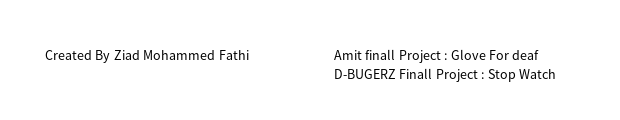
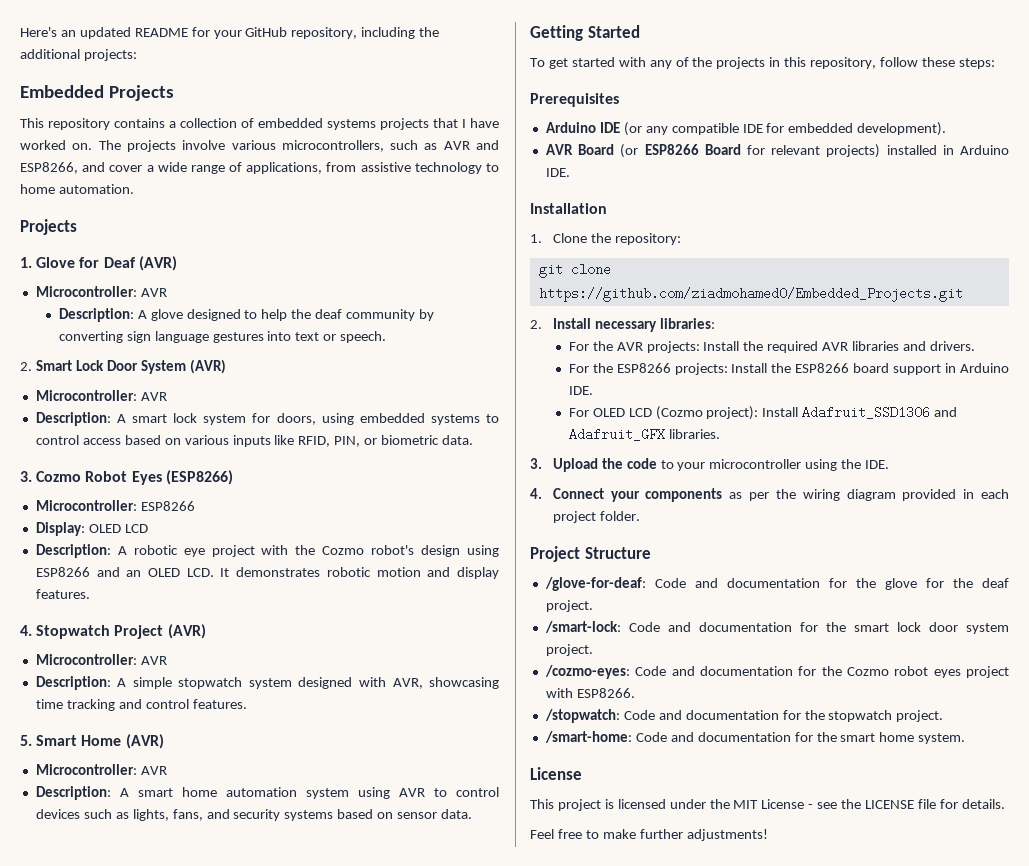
[45,50,249,63] [334,49,540,63] [334,68,556,82] Created By Ziad Mohammed Fathi // Amit finall Project : Glove For deaf D-BUGERZ Finall Project : Stop Watch -> [20,27,440,39] [20,49,137,61] [20,85,174,101] [20,118,499,130] [20,140,500,152] [20,162,500,174] [20,184,134,194] [20,219,77,235] [20,256,177,271] [35,286,167,297] [58,308,435,322] [58,331,387,343] [20,359,226,374] [35,390,167,401] [35,412,500,426] [35,435,474,447] [20,470,233,485] [35,500,195,511] [35,522,148,536] [35,544,500,558] [35,567,499,579] [35,589,90,599] [20,624,206,639] [35,654,167,665] [35,676,500,690] [35,699,247,711] [20,734,164,749] [35,764,167,775] [35,786,499,800] [35,809,473,821] [530,25,640,41] [530,57,995,69] [530,93,619,107] [545,122,947,136] [545,144,1009,158] [545,168,570,177] [530,203,607,214] [530,233,681,245] [538,263,611,278] [538,287,963,302] [530,318,715,332] [568,341,975,353] [568,363,1009,375] [568,386,593,395] [568,406,958,420] [568,428,720,441] [530,458,890,472] [530,488,1010,502] [552,511,640,523] [530,546,651,562] [544,577,1009,591] [545,600,593,612] [544,621,1009,634] [545,644,593,656] [544,665,1010,679] [545,688,635,698] [544,709,944,723] [544,731,966,744] [530,767,582,780] [530,799,1005,811] [530,829,768,841] Here's an updated README for your GitHub repository, including the additional projects: // Embedded Projects // This repository contains a collection of embedded systems projects that I have worked on. The projects involve various microcontrollers, such as AVR and ESP8266, and cover a wide range of applications, from assistive technology to home automation. // Projects // 1. Glove for Deaf (AVR) // Microcontroller: AVR // Description: A glove designed to help the deaf community by converting sign language gestures into text or speech. // 2. Smart Lock Door System (AVR) // Microcontroller: AVR // Description: A smart lock system for doors, using embedded systems to control access based on various inputs like RFID, PIN, or biometric data. // 3. Cozmo Robot Eyes (ESP8266) // Microcontroller: ESP8266 // Display: OLED LCD // Description: A robotic eye project with the Cozmo robot's design using ESP8266 and an OLED LCD. It demonstrates robotic motion and display features. // 4. Stopwatch Project (AVR) // Microcontroller: AVR // Description: A simple stopwatch system designed with AVR, showcasing time tracking and control features. // 5. Smart Home (AVR) // Microcontroller: AVR // Description: A smart home automation system using AVR to control devices such as lights, fans, and security systems based on sensor data. // Getting Started // To get started with any of the projects in this repository, follow these steps: // Prerequisites // Arduino IDE (or any compatible IDE for embedded development). // AVR Board (or ESP8266 Board for relevant projects) installed in Arduino IDE. // Installation // 1. Clone the repository: // git clone https://github.com/ziadmohamed0/Embedded_Projects.git // 2. Install necessary libraries: // For the AVR projects: Install the required AVR libraries and drivers. // For the ESP8266 projects: Install the ESP8266 board support in Arduino IDE. // For OLED LCD (Cozmo project): Install Adafruit_SSD1306 and Adafruit_GFX libraries. // 3. Upload the code to your microcontroller using the IDE. // 4. Connect your components as per the wiring diagram provided in each project folder. // Project Structure // /glove-for-deaf: Code and documentation for the glove for the deaf project. // /smart-lock: Code and documentation for the smart lock door system project. // /cozmo-eyes: Code and documentation for the Cozmo robot eyes project with ESP8266. // /stopwatch: Code and documentation for the stopwatch project. // /smart-home: Code and documentation for the smart home system. // License // This project is licensed under the MIT License - see the LICENSE file for details. // Feel free to make further adjustments!

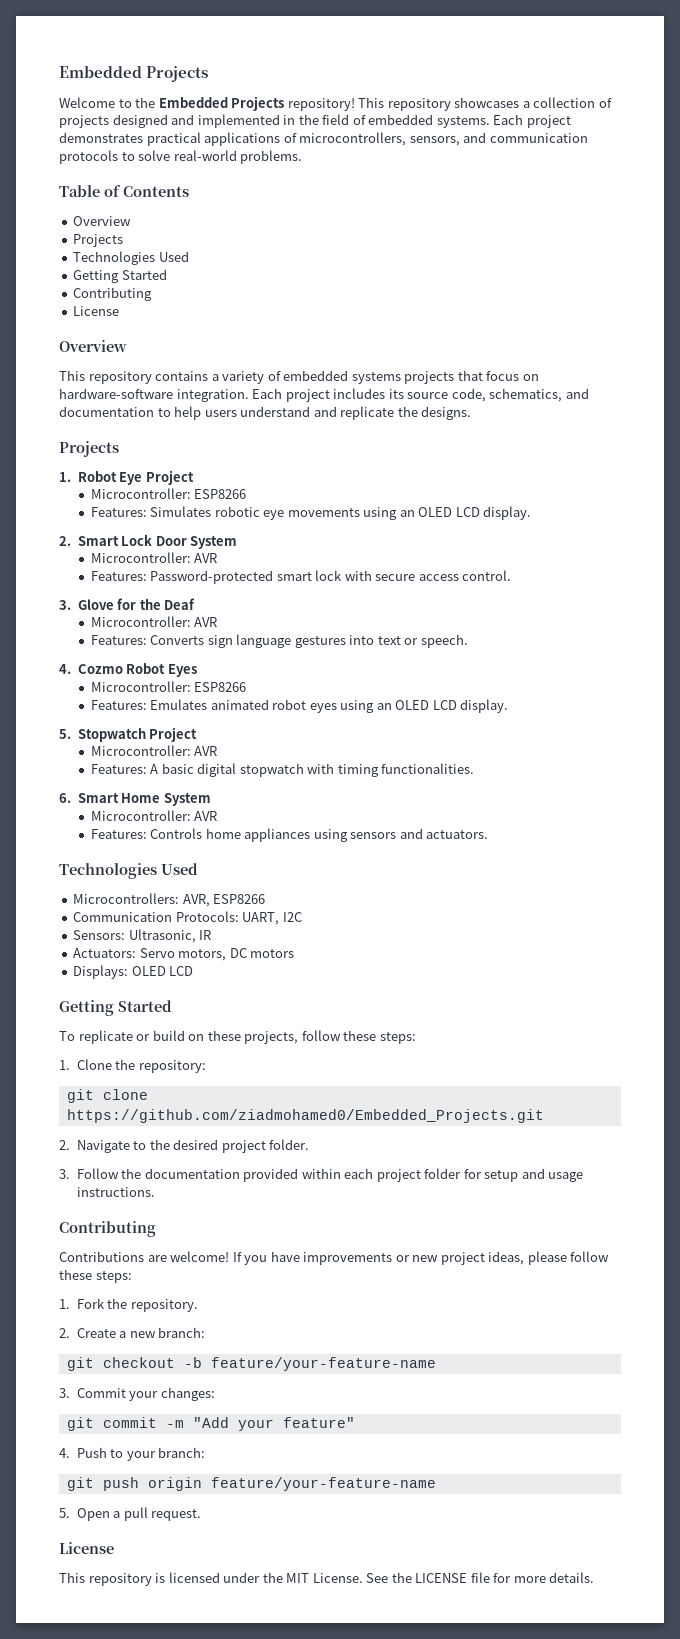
[20,27,440,39] [20,49,137,61] [20,85,174,101] Here's an updated README for your GitHub repository, including the additional projects: // Embedded Projects -> [59,66,209,82] [59,96,612,111] [59,114,571,128] [59,132,588,146] [59,150,303,164] [59,185,189,197] [73,216,132,226] [73,234,124,247] [73,251,189,265] [73,269,167,283] [73,287,153,301] [73,306,120,316] [59,340,127,352] Embedded Projects // Welcome to the Embedded Projects repository! This repository showcases a collection of projects designed and implemented in the field of embedded systems. Each project demonstrates practical applications of microcontrollers, sensors, and communication protocols to solve real-world problems. // Table of Contents // Overview // Projects // Technologies Used // Getting Started // Contributing // License // Overview
[180,118,237,128] collection -> [222,371,265,384] variety
[462,118,499,128] [20,140,500,152] [20,162,500,174] [20,184,134,194] [20,219,77,235] [20,256,177,271] [35,286,167,297] [58,308,435,322] [58,331,123,343] I have worked on. The projects involve various microcontrollers, such as AVR and ESP8266, and cover a wide range of applications, from assistive technology to home automation. // Projects // 1. Glove for Deaf (AVR) // Microcontroller: AVR // Description: A glove designed to help the deaf community by converting -> [486,371,539,381] [59,388,589,402] [59,406,472,420] [59,441,119,457] [59,470,194,485] [90,488,247,499] [90,506,532,520] [59,534,238,549] [90,552,218,563] [90,570,512,584] [59,598,196,610] [90,616,218,627] [90,635,205,645] focus on hardware-software integration. Each project includes its source code, schematics, and documentation to help users understand and replicate the designs. // Projects // 1. Robot Eye Project // Microcontroller: ESP8266 // Features: Simulates robotic eye movements using an OLED LCD display. // 2. Smart Lock Door System // Microcontroller: AVR // Features: Password-protected smart lock with secure access control. // 3. Glove for the Deaf // Microcontroller: AVR // Features: Converts
[20,359,226,374] [35,390,167,401] [35,412,500,426] [35,435,474,447] [20,470,233,485] [35,500,195,511] [35,522,148,536] [35,544,500,558] [35,567,499,579] [35,589,90,599] [20,624,206,639] [35,654,167,665] [35,676,500,690] [35,699,247,711] [20,734,164,749] [35,764,167,775] [35,786,499,800] [35,809,473,821] [530,25,640,41] [530,57,995,69] [530,93,619,107] [545,122,947,136] [545,144,1009,158] [545,168,570,177] [530,203,607,214] 2. Smart Lock Door System (AVR) // Microcontroller: AVR // Description: A smart lock system for doors, using embedded systems to control access based on various inputs like RFID, PIN, or biometric data. // 3. Cozmo Robot Eyes (ESP8266) // Microcontroller: ESP8266 // Display: OLED LCD // Description: A robotic eye project with the Cozmo robot's design using ESP8266 and an OLED LCD. It demonstrates robotic motion and display features. // 4. Stopwatch Project (AVR) // Microcontroller: AVR // Description: A simple stopwatch system designed with AVR, showcasing time tracking and control features. // 5. Smart Home (AVR) // Microcontroller: AVR // Description: A smart home automation system using AVR to control devices such as lights, fans, and security systems based on sensor data. // Getting Started // To get started with any of the projects in this repository, follow these steps: // Prerequisites // Arduino IDE (or any compatible IDE for embedded development). // AVR Board (or ESP8266 Board for relevant projects) installed in Arduino IDE. // Installation -> [59,663,197,677] [90,681,247,692] [90,699,509,713] [59,727,198,742] [90,745,218,756] [90,763,475,777] [59,793,211,806] [90,810,218,821] [90,828,489,842] [59,863,198,879] [73,893,266,907] [73,911,302,925] [73,929,212,943] [73,948,295,961] [73,965,194,979] [59,1000,172,1016] [59,1030,416,1044] 4. Cozmo Robot Eyes // Microcontroller: ESP8266 // Features: Emulates animated robot eyes using an OLED LCD display. // 5. Stopwatch Project // Microcontroller: AVR // Features: A basic digital stopwatch with timing functionalities. // 6. Smart Home System // Microcontroller: AVR // Features: Controls home appliances using sensors and actuators. // Technologies Used // Microcontrollers: AVR, ESP8266 // Communication Protocols: UART, I2C // Sensors: Ultrasonic, IR // Actuators: Servo motors, DC motors // Displays: OLED LCD // Getting Started // To replicate or build on these projects, follow these steps:
[552,318,715,332] [568,341,975,353] [568,363,1009,375] [568,386,593,395] [568,406,958,420] [568,428,720,441] [530,458,890,472] [530,488,1010,502] [552,511,640,523] [530,546,651,562] [544,577,1009,591] [545,600,593,612] [544,621,1009,634] [545,644,593,656] [544,665,1010,679] [545,688,635,698] [544,709,944,723] [544,731,966,744] Install necessary libraries: // For the AVR projects: Install the required AVR libraries and drivers. // For the ESP8266 projects: Install the ESP8266 board support in Arduino IDE. // For OLED LCD (Cozmo project): Install Adafruit_SSD1306 and Adafruit_GFX libraries. // 3. Upload the code to your microcontroller using the IDE. // 4. Connect your components as per the wiring diagram provided in each project folder. // Project Structure // /glove-for-deaf: Code and documentation for the glove for the deaf project. // /smart-lock: Code and documentation for the smart lock door system project. // /cozmo-eyes: Code and documentation for the Cozmo robot eyes project with ESP8266. // /stopwatch: Code and documentation for the stopwatch project. // /smart-home: Code and documentation for the smart home system. -> [76,1139,310,1153] [59,1168,584,1182] [76,1187,155,1197] [59,1221,156,1237] [59,1251,610,1265] [59,1269,132,1283] [59,1298,198,1312] [59,1327,206,1338] [66,1357,436,1371] [59,1387,215,1401] [66,1417,355,1431] [59,1447,206,1461] [66,1477,436,1491] [59,1507,202,1521] Navigate to the desired project folder. // 3. Follow the documentation provided within each project folder for setup and usage instructions. // Contributing // Contributions are welcome! If you have improvements or new project ideas, please follow these steps: // 1. Fork the repository. // 2. Create a new branch: // git checkout -b feature/your-feature-name // 3. Commit your changes: // git commit -m "Add your feature" // 4. Push to your branch: // git push origin feature/your-feature-name // 5. Open a pull request.
[557,799,601,811] project -> [88,1573,152,1586] repository
[761,799,838,809] License - see -> [312,1573,389,1583] License. See
(958, 804) none -> [513,1576,546,1583] more
[530,829,768,841] // Feel free to make further adjustments! -> (595, 1577) none

